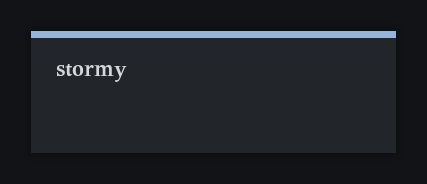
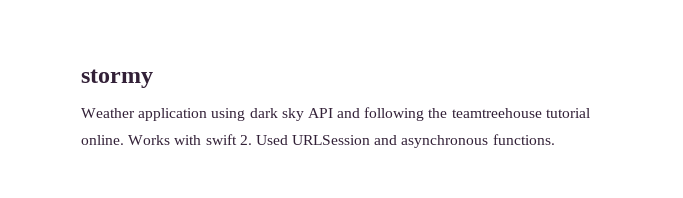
(127, 73) none -> [81,107,590,121] [81,134,555,148] // Weather application using dark sky API and following the teamtreehouse tutorial online. Works with swift 2. Used URLSession and asynchronous functions.

